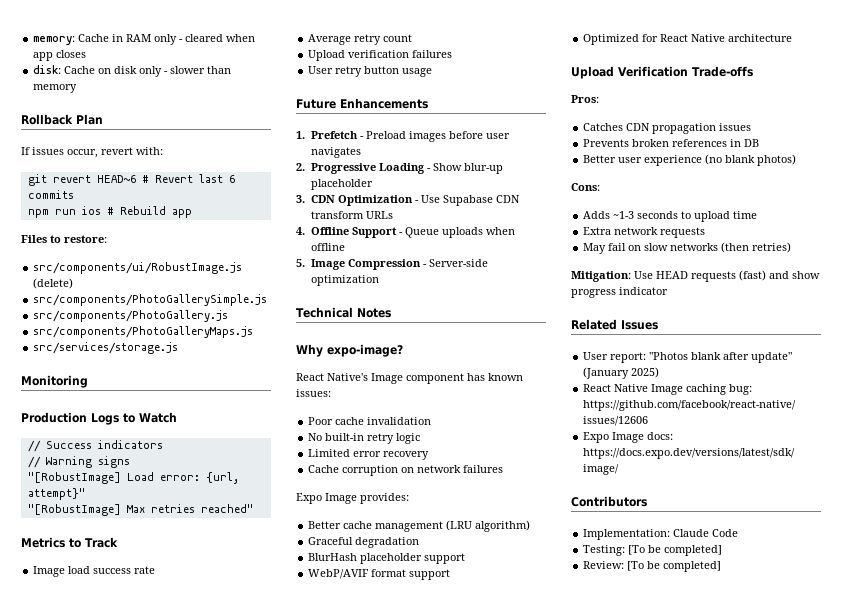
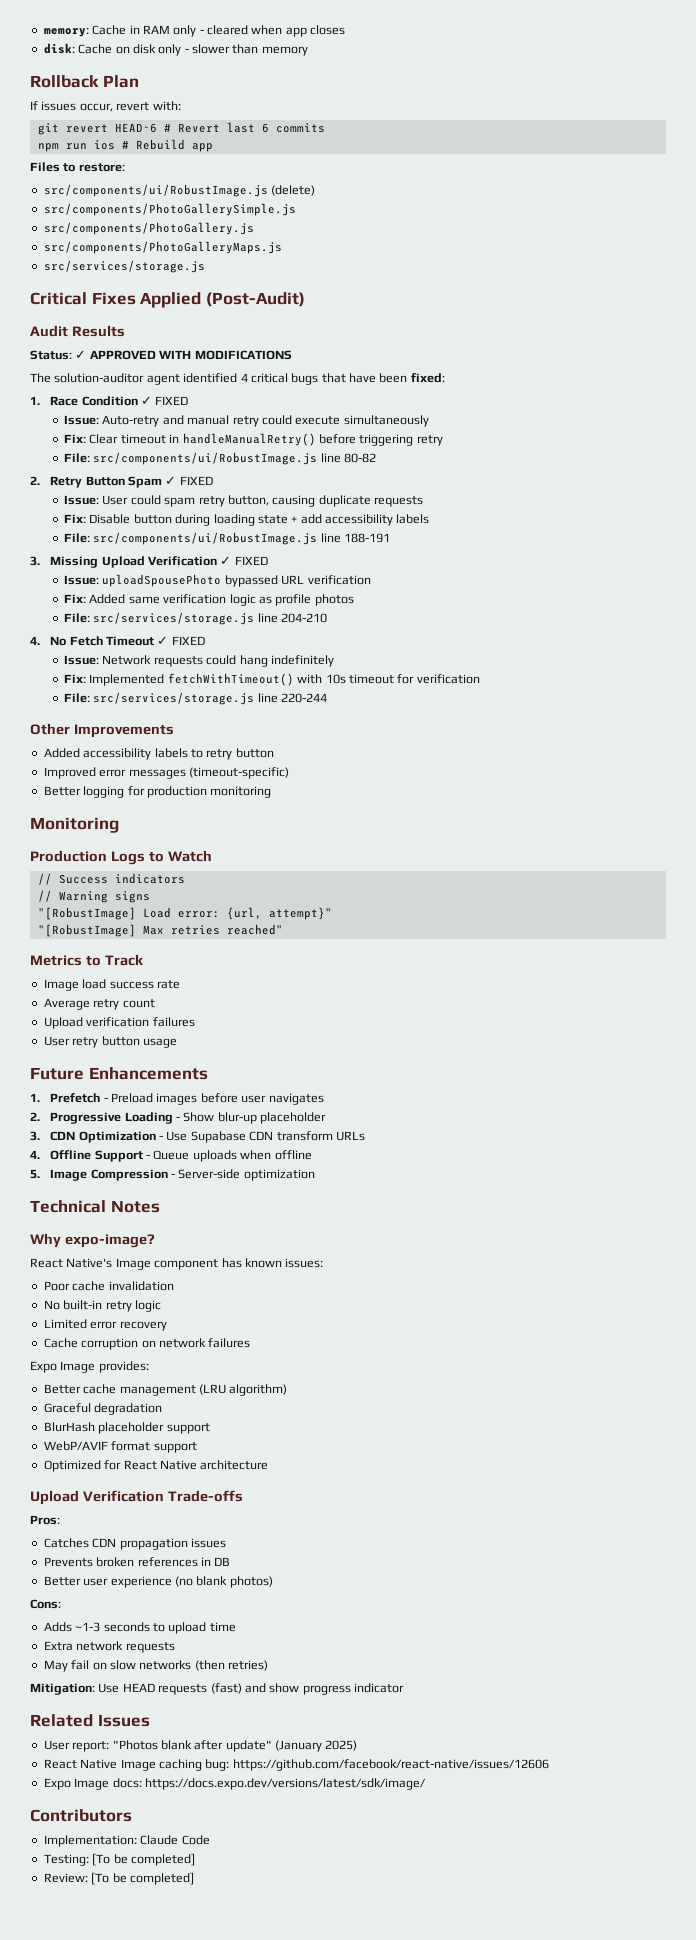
(179, 348) none -> [30,292,305,308] [30,325,125,337] [30,350,292,360] [30,373,445,385] [30,396,189,406] [64,415,429,427] [64,433,443,446] [64,452,377,465] [30,476,213,488] [64,495,424,507] [64,514,430,526] [64,532,391,545] [30,556,268,568] [64,574,371,587] [64,594,354,606] [64,612,328,625] [30,636,205,646] [64,655,334,667] [64,673,480,686] [64,692,328,705] [30,723,174,738] [43,748,274,760] [43,767,289,779] [43,786,272,798] // Critical Fixes Applied (Post-Audit) // Audit Results // Status: ✓ APPROVED WITH MODIFICATIONS // The solution-auditor agent identified 4 critical bugs that have been fixed: // 1. Race Condition ✓ FIXED // Issue: Auto-retry and manual retry could execute simultaneously // Fix: Clear timeout in handleManualRetry() before triggering retry // File: src/components/ui/RobustImage.js line 80-82 // 2. Retry Button Spam ✓ FIXED // Issue: User could spam retry button, causing duplicate requests // Fix: Disable button during loading state + add accessibility labels // File: src/components/ui/RobustImage.js line 188-191 // 3. Missing Upload Verification ✓ FIXED // Issue: uploadSpousePhoto bypassed URL verification // Fix: Added same verification logic as profile photos // File: src/services/storage.js line 204-210 // 4. No Fetch Timeout ✓ FIXED // Issue: Network requests could hang indefinitely // Fix: Implemented fetchWithTimeout() with 10s timeout for verification // File: src/services/storage.js line 220-244 // Other Improvements // Added accessibility labels to retry button // Improved error messages (timeout-specific) // Better logging for production monitoring

